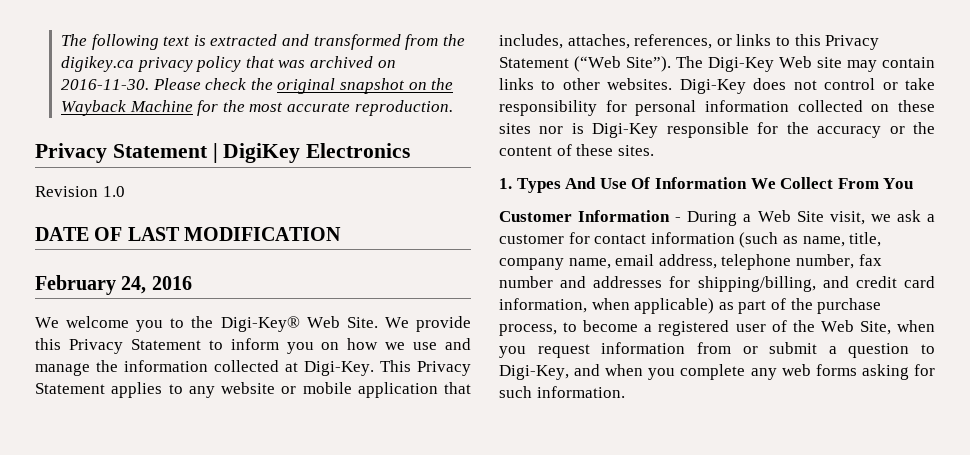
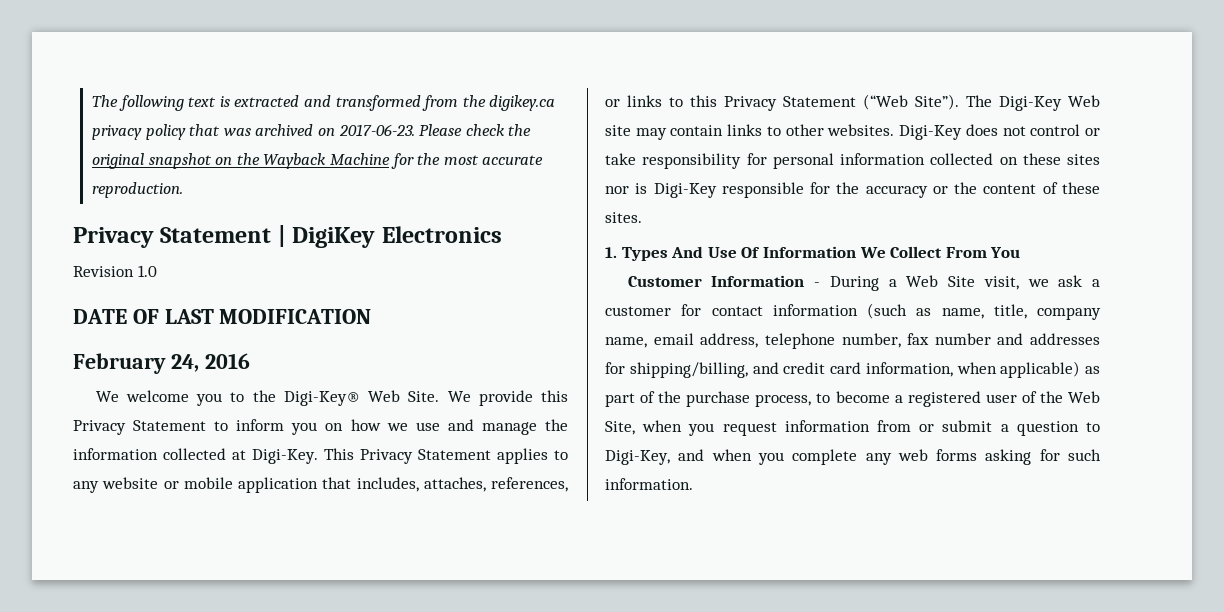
[61,79,150,90] 2016-11-30. -> [338,124,415,136] 2017-06-23.

